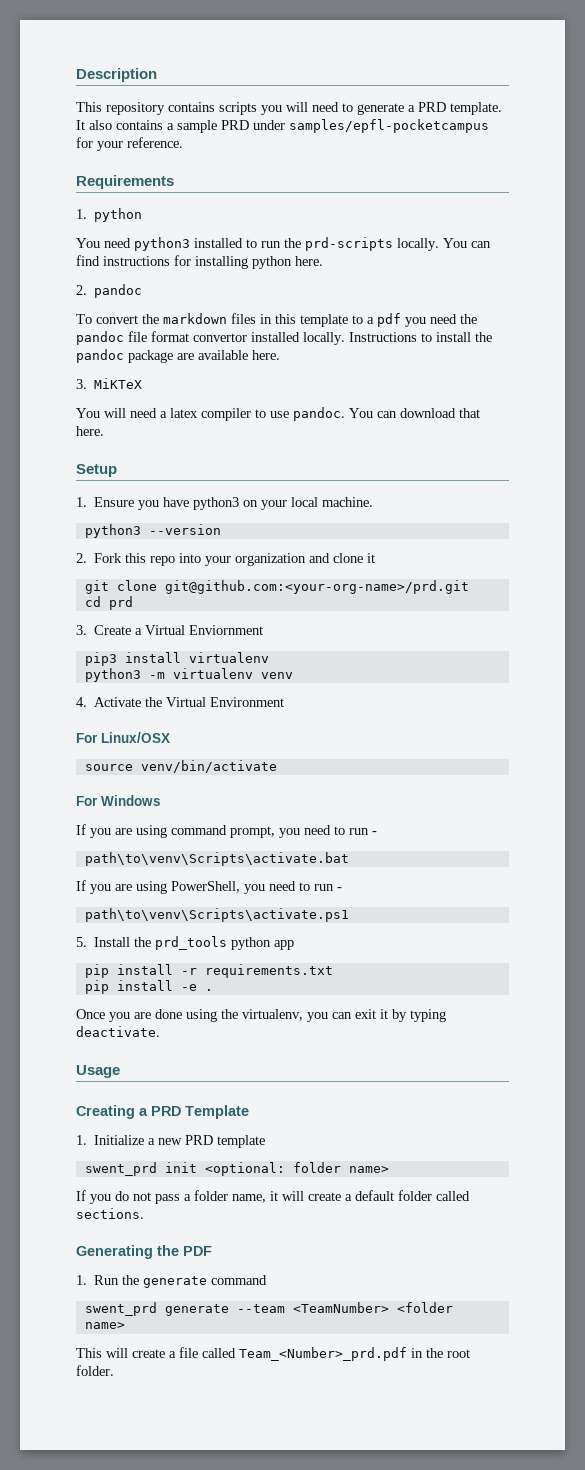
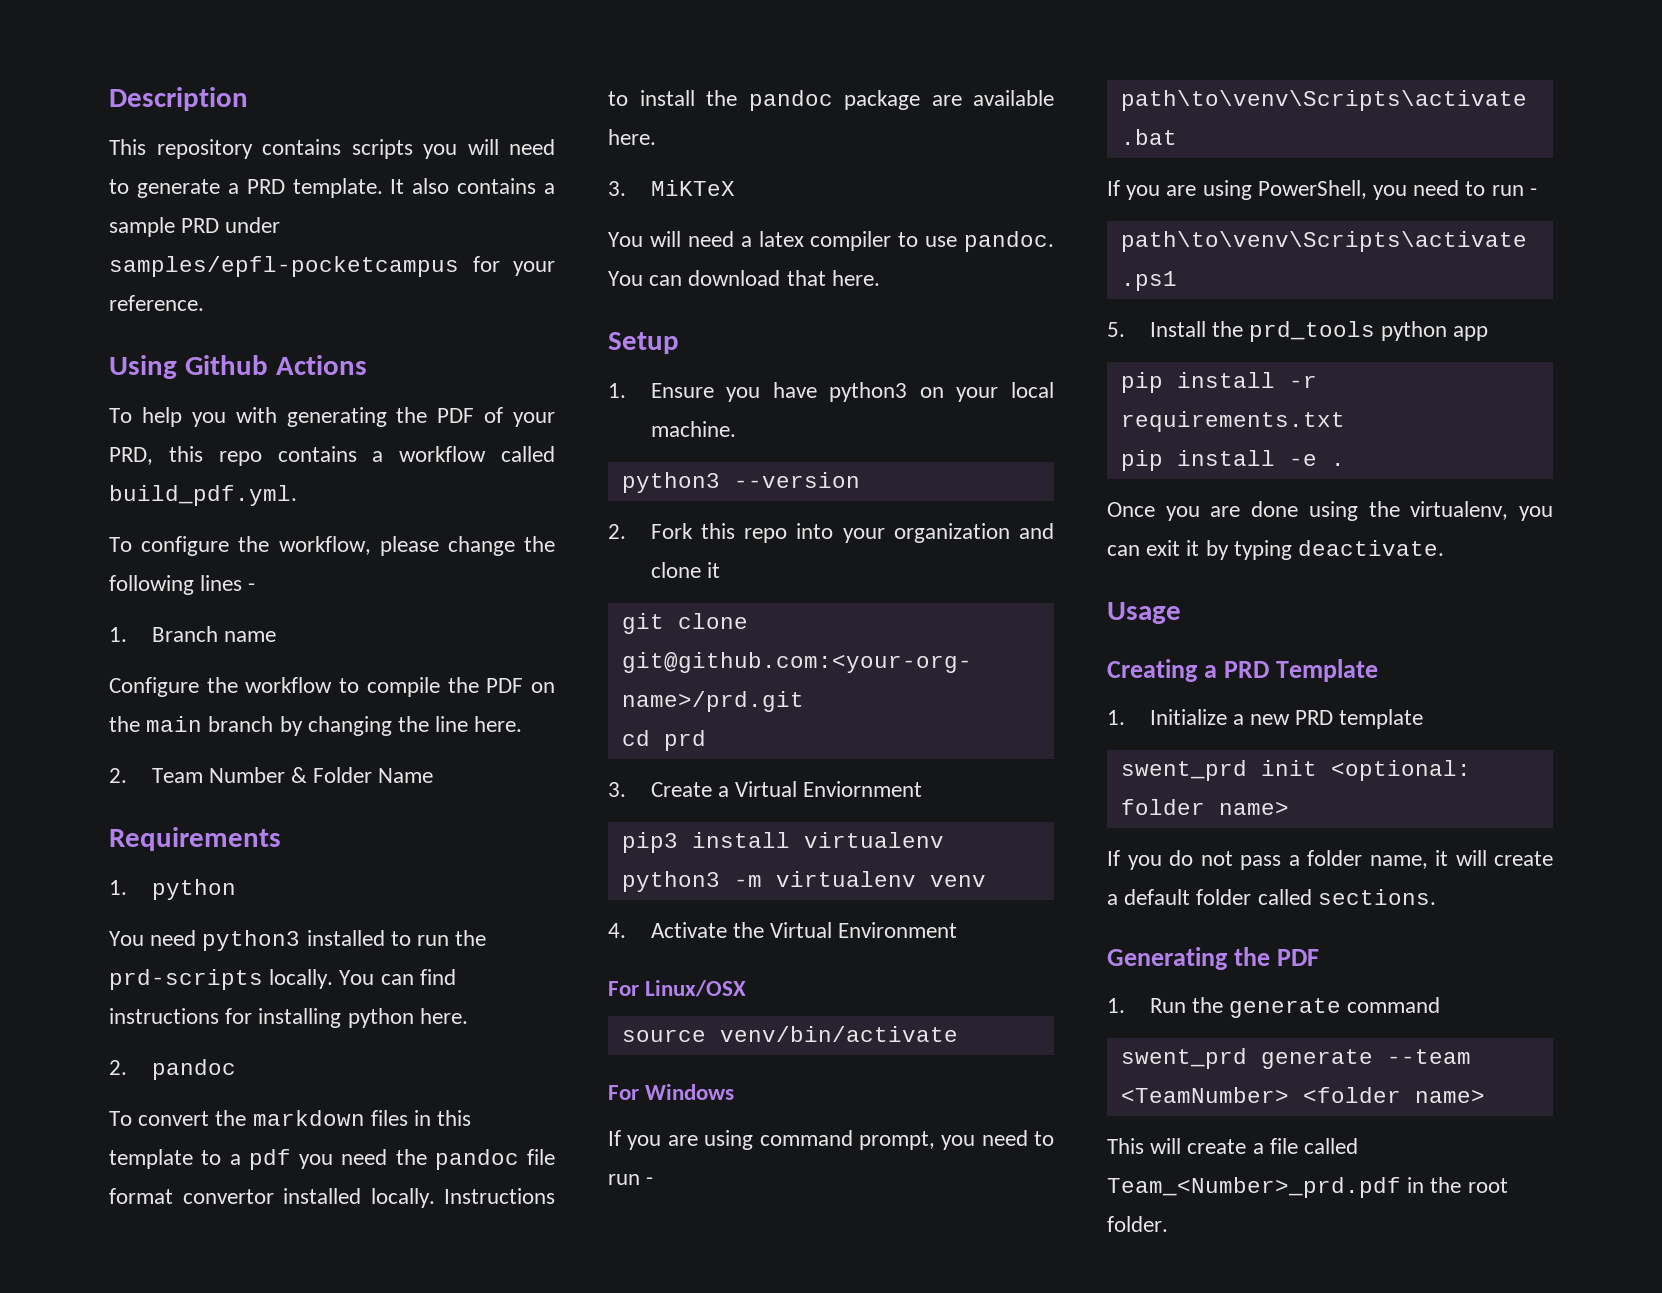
(183, 142) none -> [109,355,367,379] [109,407,555,427] [109,446,555,466] [109,485,297,506] [109,536,555,556] [109,575,256,595] [109,626,276,642] [109,677,555,697] [109,716,523,736] [109,767,434,783] // Using Github Actions // To help you with generating the PDF of your PRD, this repo contains a workflow called build_pdf.yml. // To configure the workflow, please change the following lines - // 1. Branch name // Configure the workflow to compile the PDF on the main branch by changing the line here. // 2. Team Number & Folder Name

